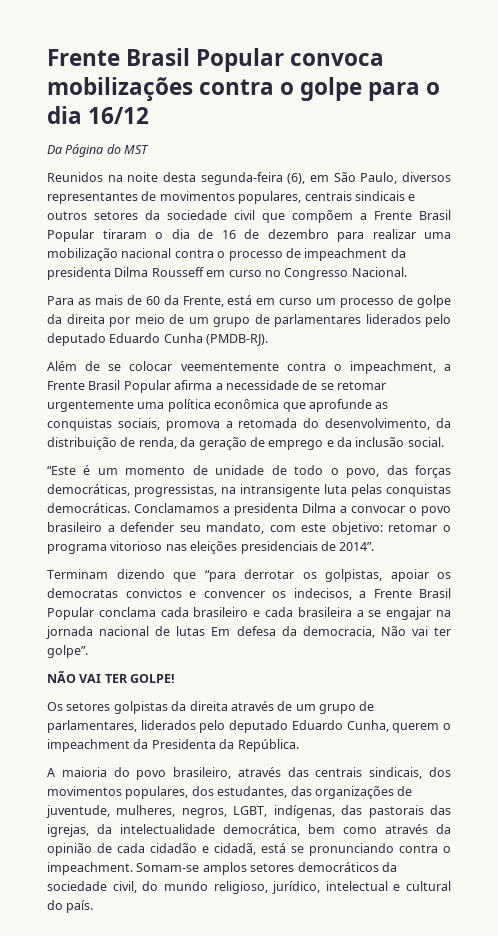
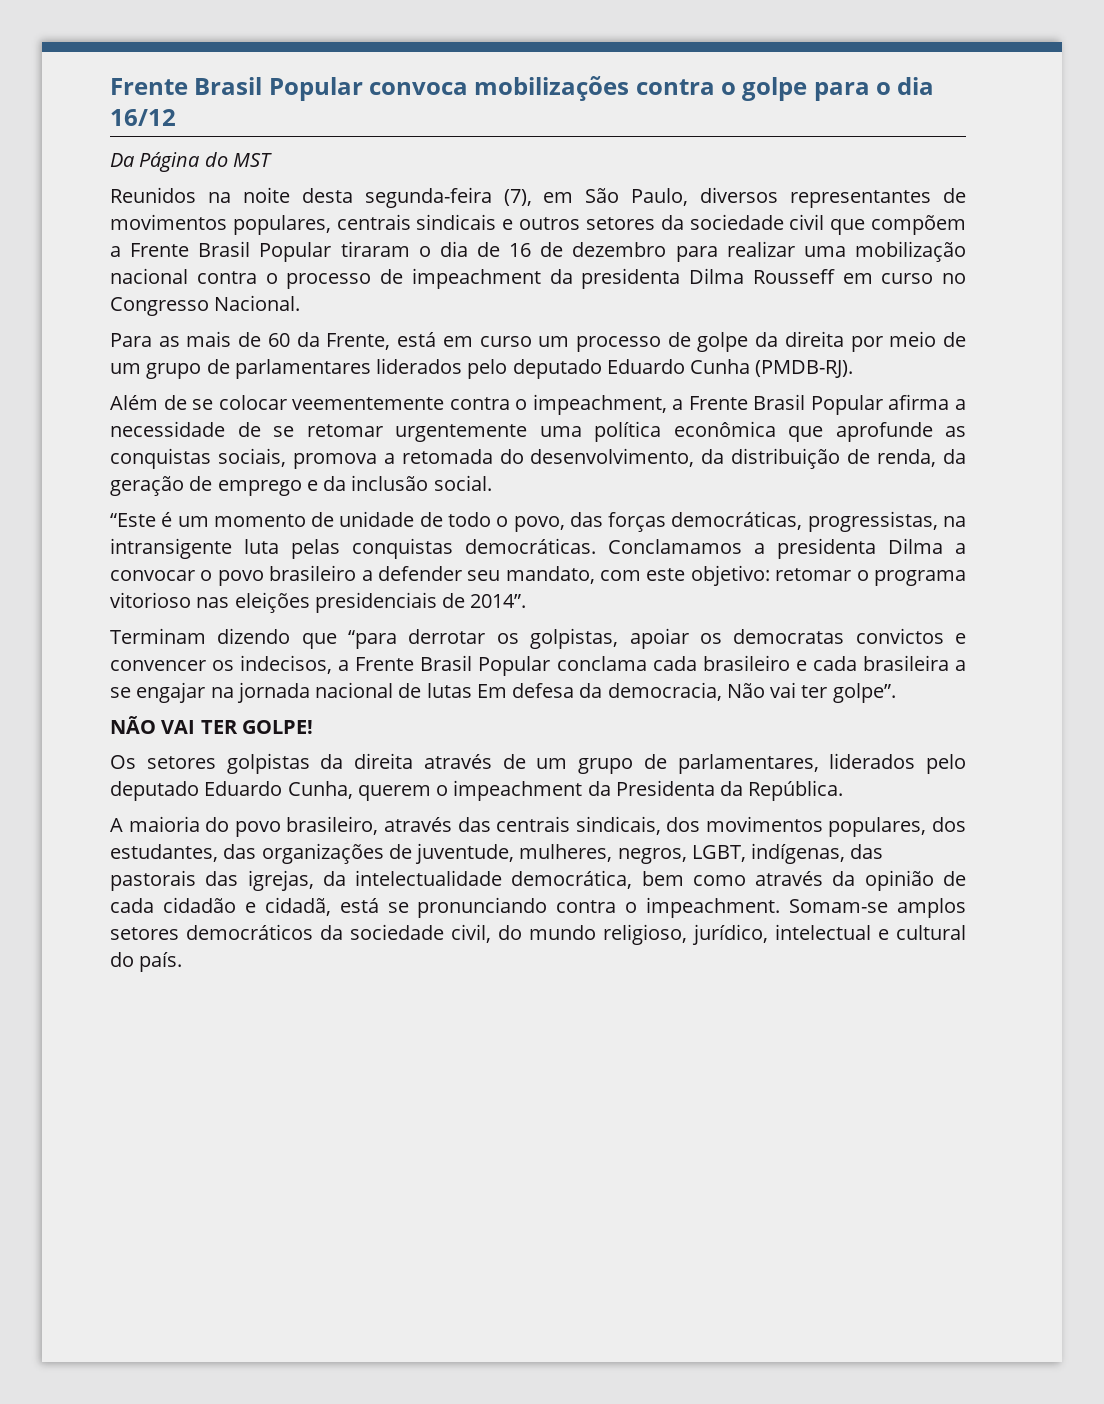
[287,173,306,184] (6), -> [503,189,532,206] (7),

